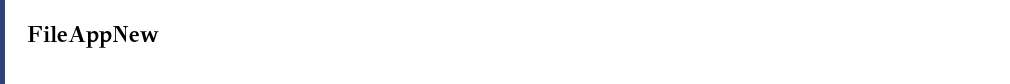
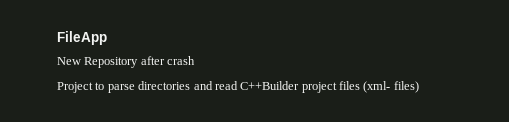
[27,26,159,48] FileAppNew -> [57,31,107,45] [57,56,196,68] [57,81,419,93] FileApp // New Repository after crash // Project to parse directories and read C++Builder project files (xml- files)

